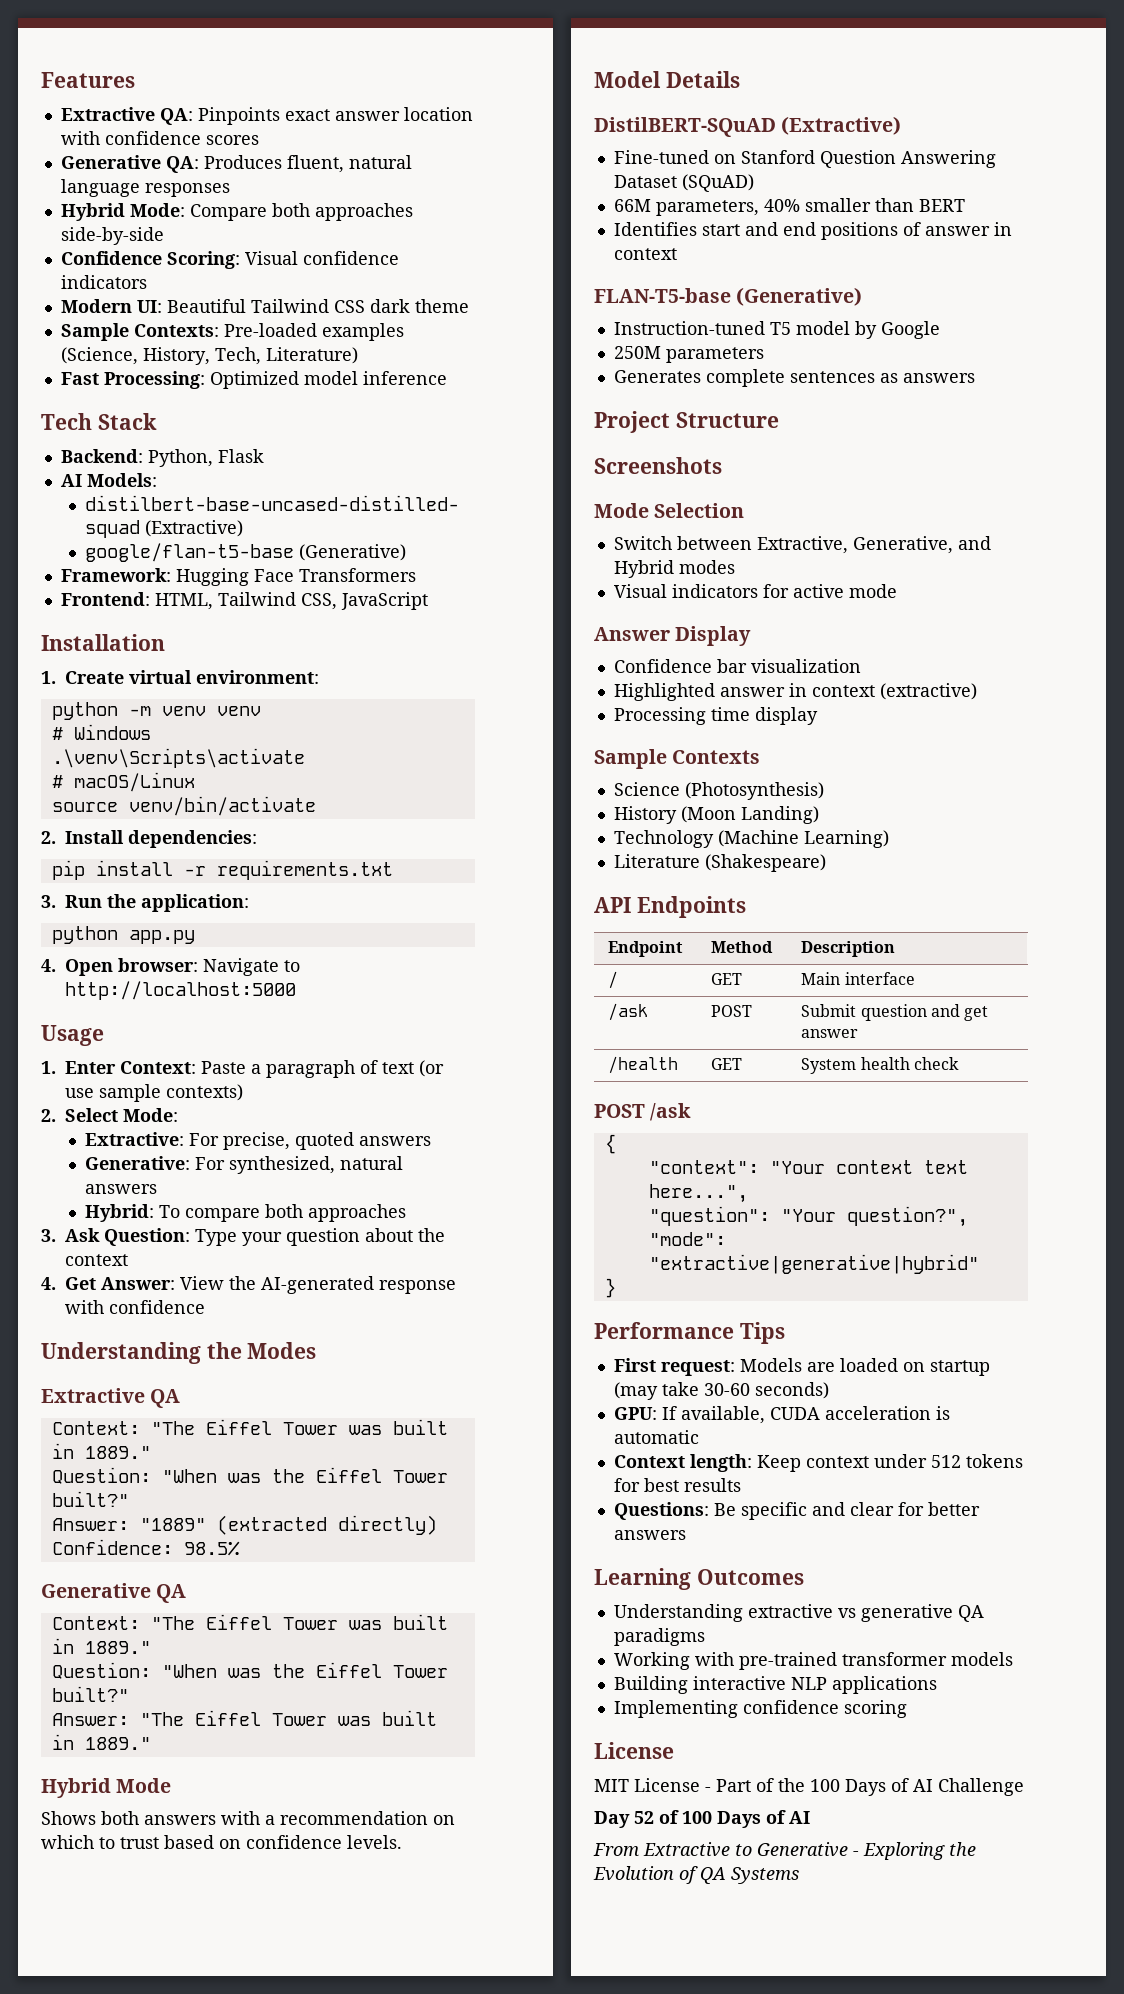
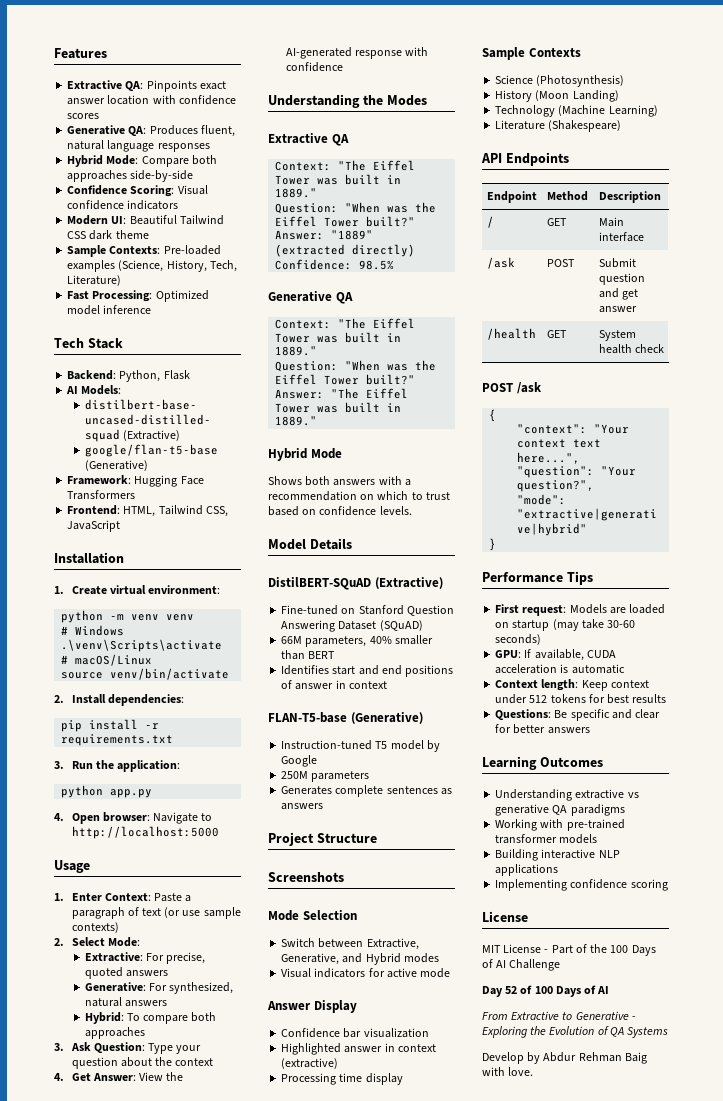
(799, 1875) none -> [482,1052,647,1064] [482,1067,534,1076] // Develop by Abdur Rehman Baig with love.

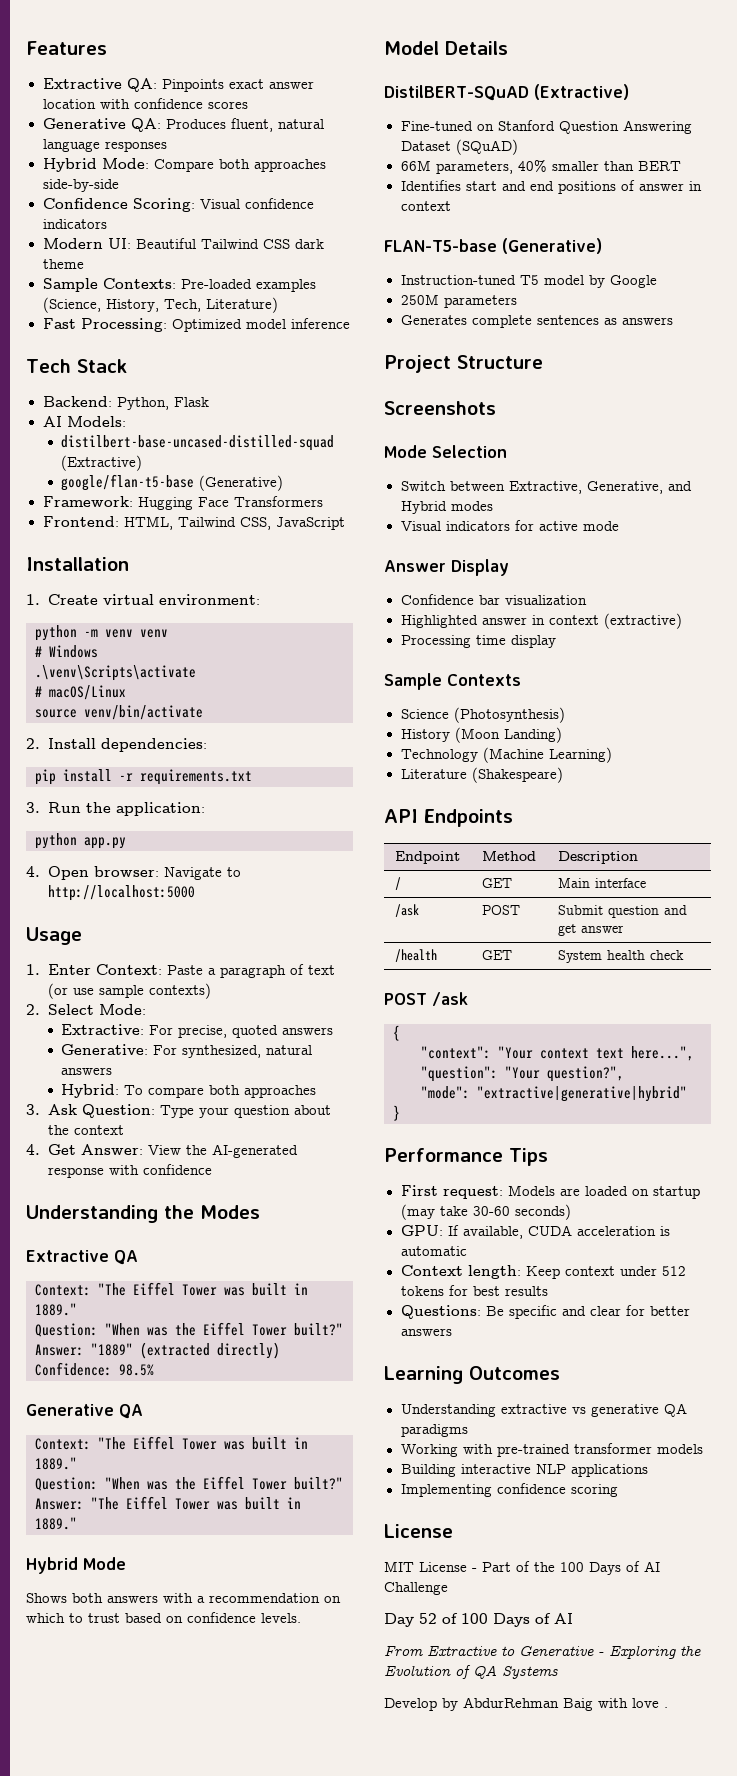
[543,1052,647,1064] [482,1067,534,1076] Abdur Rehman Baig with love. -> [463,1697,668,1711] AbdurRehman Baig with love .

